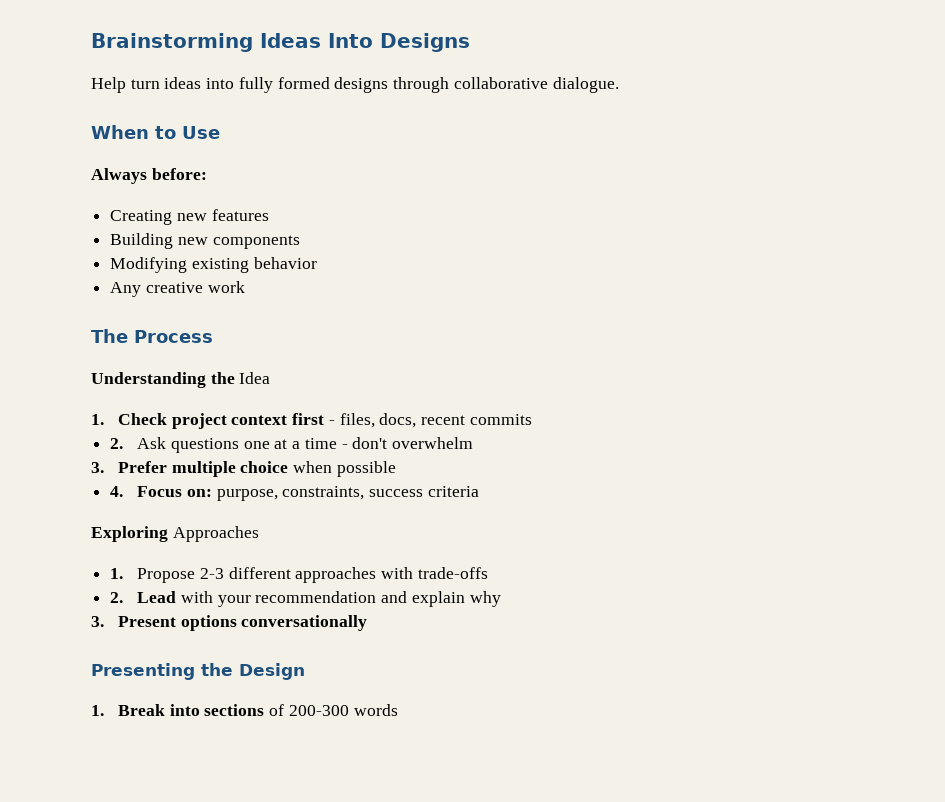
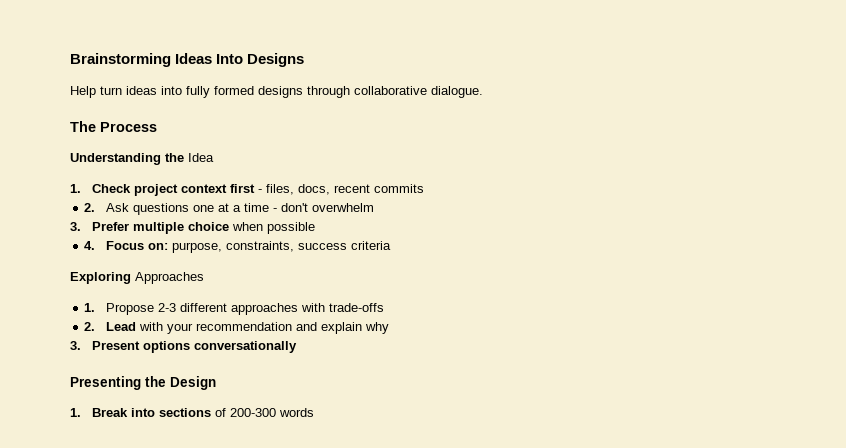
[91,125,220,139] [91,168,207,184] [110,209,269,225] [110,233,300,249] [110,257,317,273] [110,281,245,297] // When to Use // Always before: // Creating new features // Building new components // Modifying existing behavior // Any creative work -> (483, 92) none

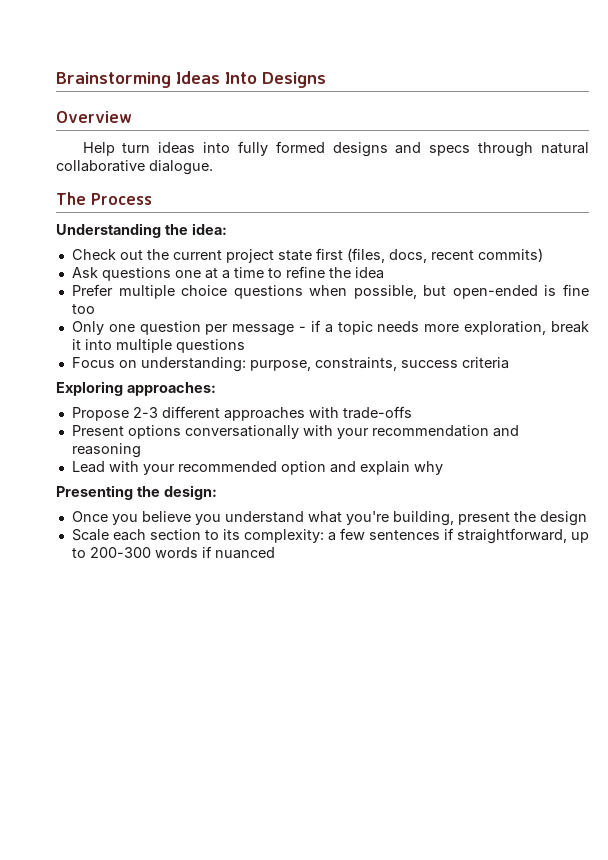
(305, 60) none -> [56,111,132,123] // Overview
[307,86,350,98] through -> [395,142,590,157] and specs through natural
[188,153,214,162] [70,184,425,196] [84,203,96,212] Idea // 1. Check project context first - files, docs, recent commits // 2. -> [192,223,227,235] [71,248,543,263] idea: // Check out the current project state first (files, docs, recent commits) //
[273,203,375,212] [70,222,316,234] [84,241,169,250] - don't overwhelm // 3. Prefer multiple choice when possible // 4. Focus on: -> [267,266,384,279] [71,284,589,299] [71,304,95,314] [71,320,589,336] [71,339,245,353] [71,357,246,372] to refine the idea // Prefer multiple choice questions when possible, but open-ended is fine too // Only one question per message - if a topic needs more exploration, break it into multiple questions // Focus on understanding:
[135,272,204,284] [84,303,96,312] Approaches // 1. -> [127,382,216,396] approaches: //
[84,322,137,331] 2. Lead -> [71,425,299,439] Present options conversationally
[321,322,390,334] [70,341,298,353] [70,376,216,390] [70,408,315,417] explain why // 3. Present options conversationally // Presenting the Design // 1. Break into sections of 200-300 words -> [71,443,141,458] [71,461,443,475] [56,485,217,500] [71,511,587,526] [71,528,589,544] [71,546,275,559] reasoning // Lead with your recommended option and explain why // Presenting the design: // Once you believe you understand what you're building, present the design // Scale each section to its complexity: a few sentences if straightforward, up to 200-300 words if nuanced

